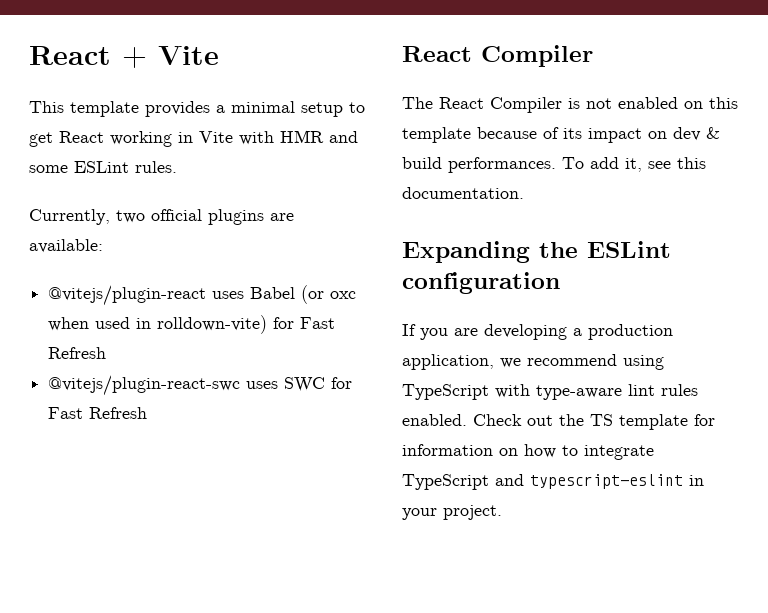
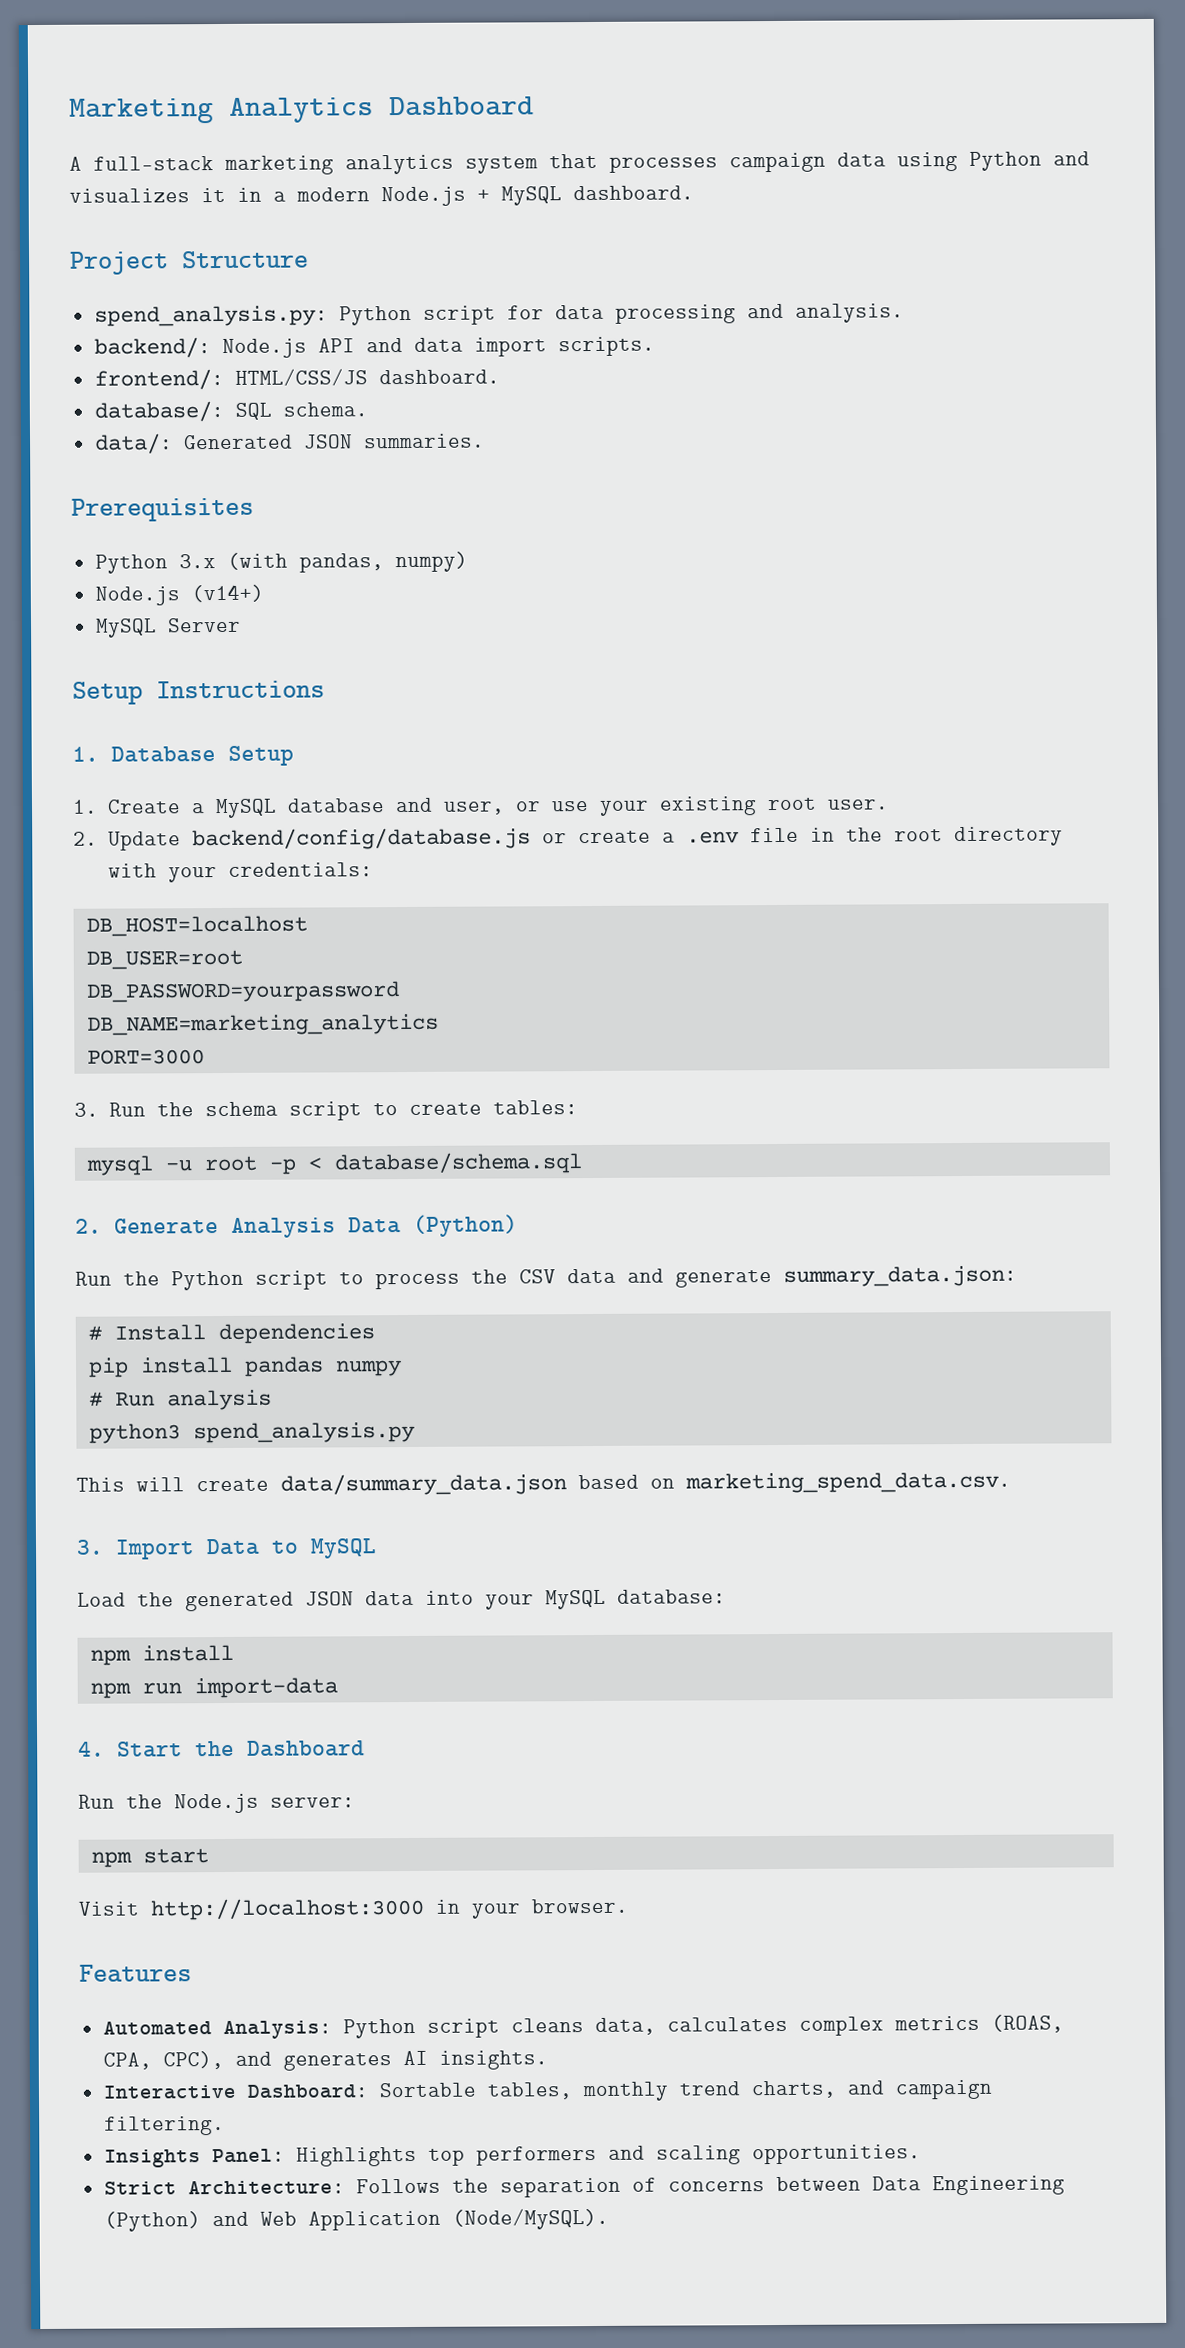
[29,46,219,68] [29,101,365,117] [29,130,358,147] [29,161,177,173] [29,209,294,225] [29,239,103,253] [48,285,357,306] [48,315,336,334] [48,347,107,359] [48,375,353,396] [48,407,148,419] [402,45,593,67] [402,97,738,113] [402,127,720,143] [402,157,706,173] [402,187,524,199] [402,241,671,263] [402,272,560,294] [402,324,673,340] [402,354,664,370] [402,384,698,400] [402,414,715,430] [402,444,654,460] [402,474,704,490] [402,505,502,520] React + Vite // This template provides a minimal setup to get React working in Vite with HMR and some ESLint rules. // Currently, two official plugins are available: // @vitejs/plugin-react uses Babel (or oxc when used in rolldown-vite) for Fast Refresh // @vitejs/plugin-react-swc uses SWC for Fast Refresh // React Compiler // The React Compiler is not enabled on this template because of its impact on dev & build performances. To add it, see this documentation. // Expanding the ESLint configuration // If you are developing a production application, we recommend using TypeScript with type-aware lint rules enabled. Check out the TS template for information on how to integrate TypeScript and typescript-eslint in your project. -> [69,96,534,124] [69,151,1090,175] [69,185,694,207] [70,250,309,275] [93,303,904,327] [93,336,655,358] [93,368,500,390] [93,400,368,422] [93,433,485,454] [71,497,254,522] [94,551,468,574] [94,584,264,606] [94,617,241,638] [72,680,325,705] [72,745,294,766] [72,796,889,819] [73,826,1063,851] [107,862,373,883] [85,915,308,937] [85,949,243,970] [85,981,400,1003] [86,1013,439,1036] [86,1049,205,1065] [74,1100,578,1121] [85,1152,582,1176] [75,1214,518,1238] [75,1265,1017,1291] [87,1323,375,1345] [87,1356,402,1378] [88,1389,272,1411] [88,1421,415,1444] [76,1471,1011,1496] [76,1538,377,1560] [77,1589,726,1612] [89,1644,234,1666] [89,1677,338,1699] [78,1740,365,1758] [78,1793,355,1814] [90,1848,209,1868] [78,1897,628,1921] [79,1964,192,1983] [102,2014,1064,2040] [102,2050,548,2071] [102,2079,993,2102] [103,2116,225,2136] [103,2144,921,2168] [103,2175,1065,2198] [103,2207,609,2232] Marketing Analytics Dashboard // A full-stack marketing analytics system that processes campaign data using Python and visualizes it in a modern Node.js + MySQL dashboard. // Project Structure // spend_analysis.py: Python script for data processing and analysis. // backend/: Node.js API and data import scripts. // frontend/: HTML/CSS/JS dashboard. // database/: SQL schema. // data/: Generated JSON summaries. // Prerequisites // Python 3.x (with pandas, numpy) // Node.js (v14+) // MySQL Server // Setup Instructions // 1. Database Setup // 1. Create a MySQL database and user, or use your existing root user. // 2. Update backend/config/database.js or create a .env file in the root directory with your credentials: // DB_HOST=localhost // DB_USER=root // DB_PASSWORD=yourpassword // DB_NAME=marketing_analytics // PORT=3000 // 3. Run the schema script to create tables: // mysql -u root -p < database/schema.sql // 2. Generate Analysis Data (Python) // Run the Python script to process the CSV data and generate summary_data.json: // # Install dependencies // pip install pandas numpy // # Run analysis // python3 spend_analysis.py // This will create data/summary_data.json based on marketing_spend_data.csv. // 3. Import Data to MySQL // Load the generated JSON data into your MySQL database: // npm install // npm run import-data // 4. Start the Dashboard // Run the Node.js server: // npm start // Visit http://localhost:3000 in your browser. // Features // Automated Analysis: Python script cleans data, calculates complex metrics (ROAS, CPA, CPC), and generates AI insights. // Interactive Dashboard: Sortable tables, monthly trend charts, and campaign filtering. // Insights Panel: Highlights top performers and scaling opportunities. // Strict Architecture: Follows the separation of concerns between Data Engineering (Python) and Web Application (Node/MySQL).

